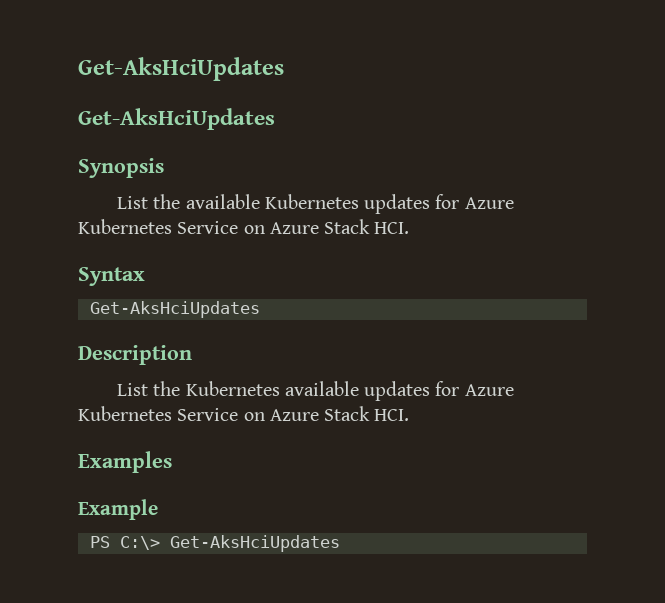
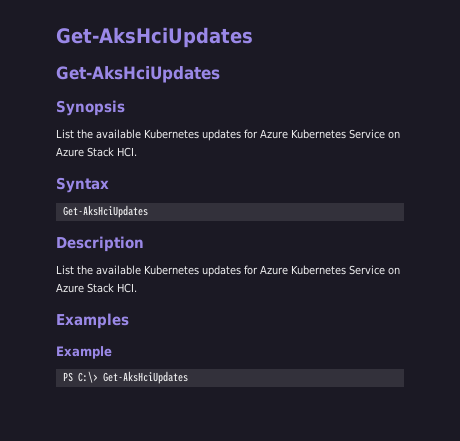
[185,381,359,396] Kubernetes available -> [96,265,199,275] available Kubernetes

